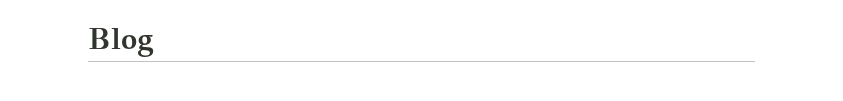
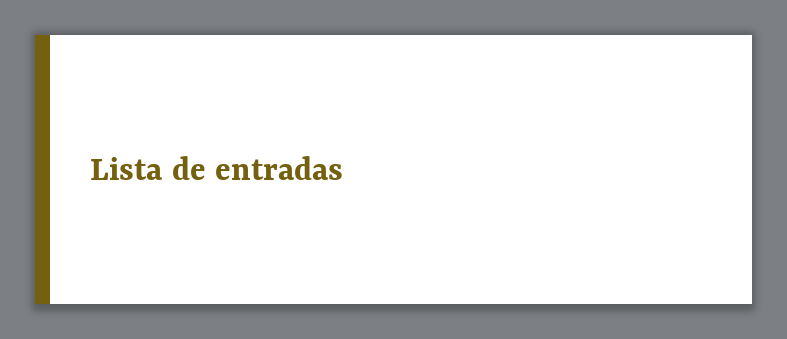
[88,28,154,57] Blog -> [90,156,344,180] Lista de entradas

